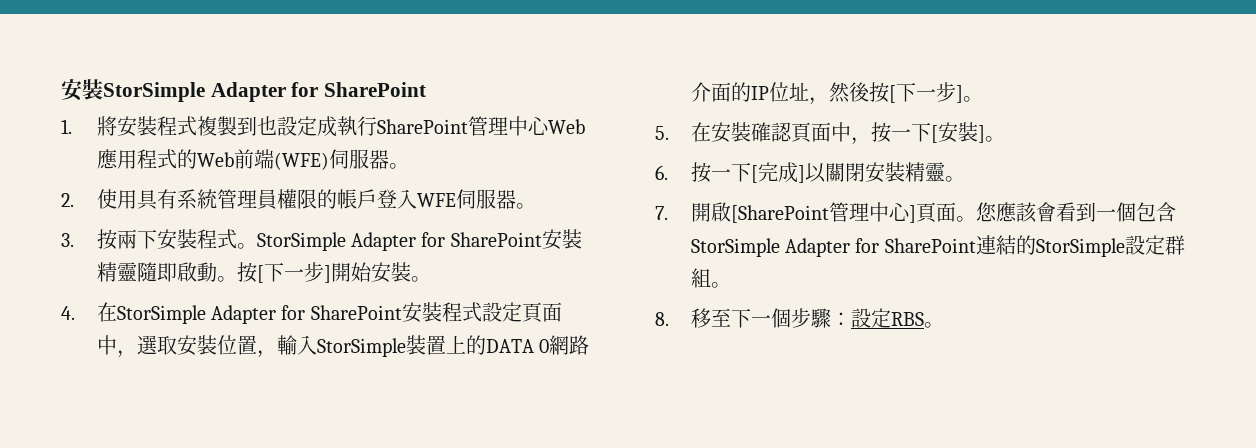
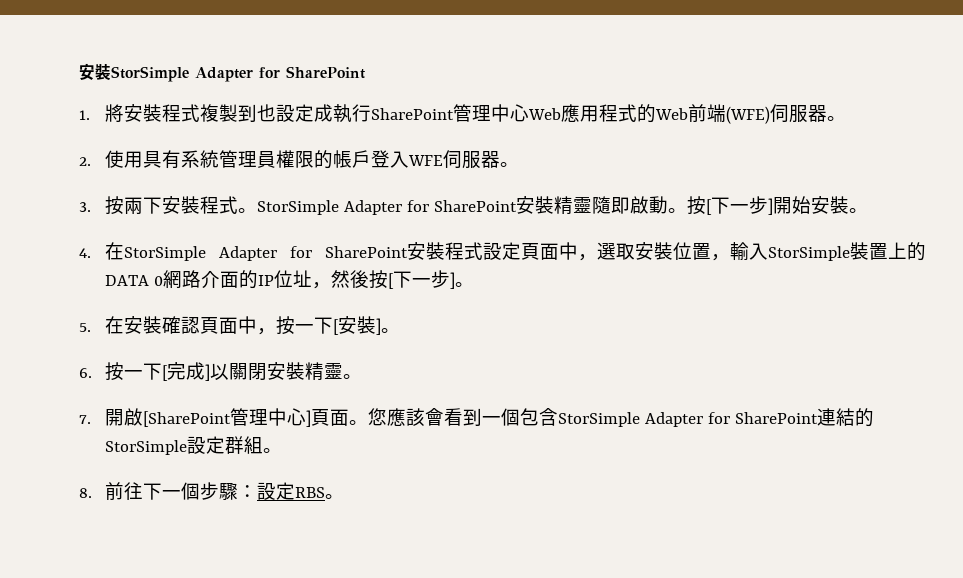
[690,308,731,328] 移至 -> [105,482,144,500] 前往

